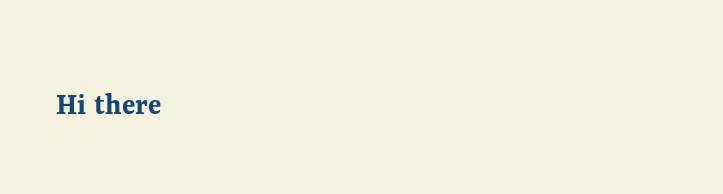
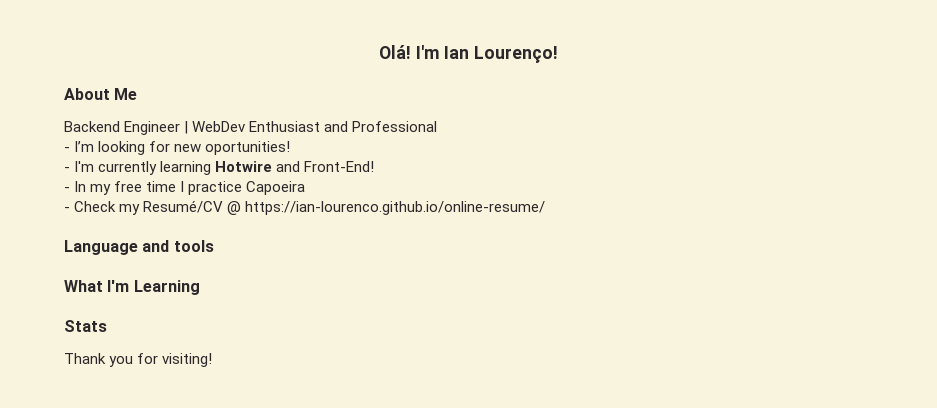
[56,93,162,114] Hi there -> [378,45,559,63] [64,88,138,100] [64,121,438,135] [64,141,291,155] [64,161,375,175] [64,181,306,195] [64,200,546,215] [64,240,214,255] [64,280,200,295] [64,320,107,332] [64,353,213,367] Olá! I'm Ian Lourenço! // About Me // Backend Engineer | WebDev Enthusiast and Professional // - I’m looking for new oportunities! // - I'm currently learning Hotwire and Front-End! // - In my free time I practice Capoeira // - Check my Resumé/CV @ https://ian-lourenco.github.io/online-resume/ // Language and tools // What I'm Learning // Stats // Thank you for visiting!

